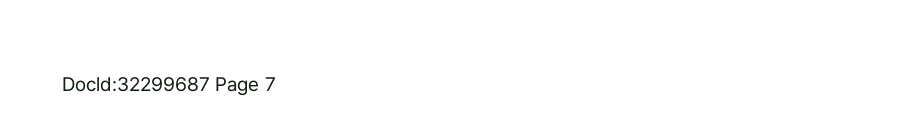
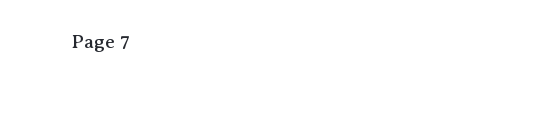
[62,77,210,92] Docld:32299687 -> (71, 43) none

